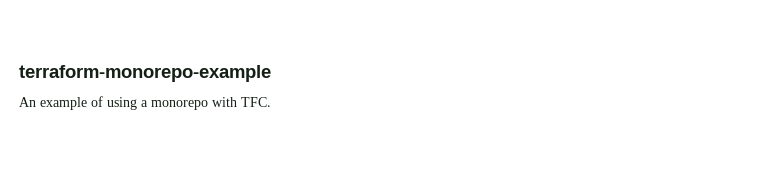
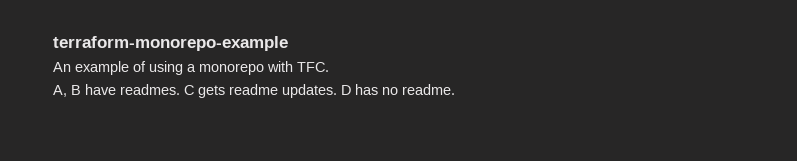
(271, 102) none -> [53,84,455,98] // A, B have readmes. C gets readme updates. D has no readme.

